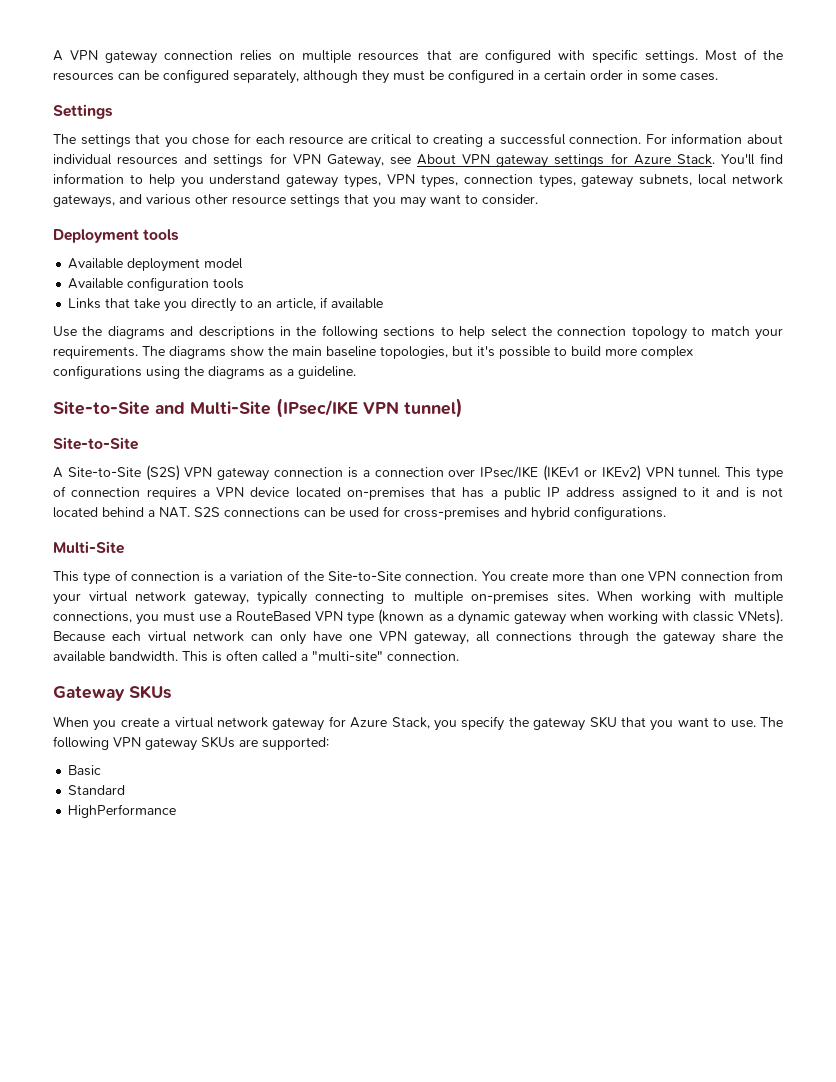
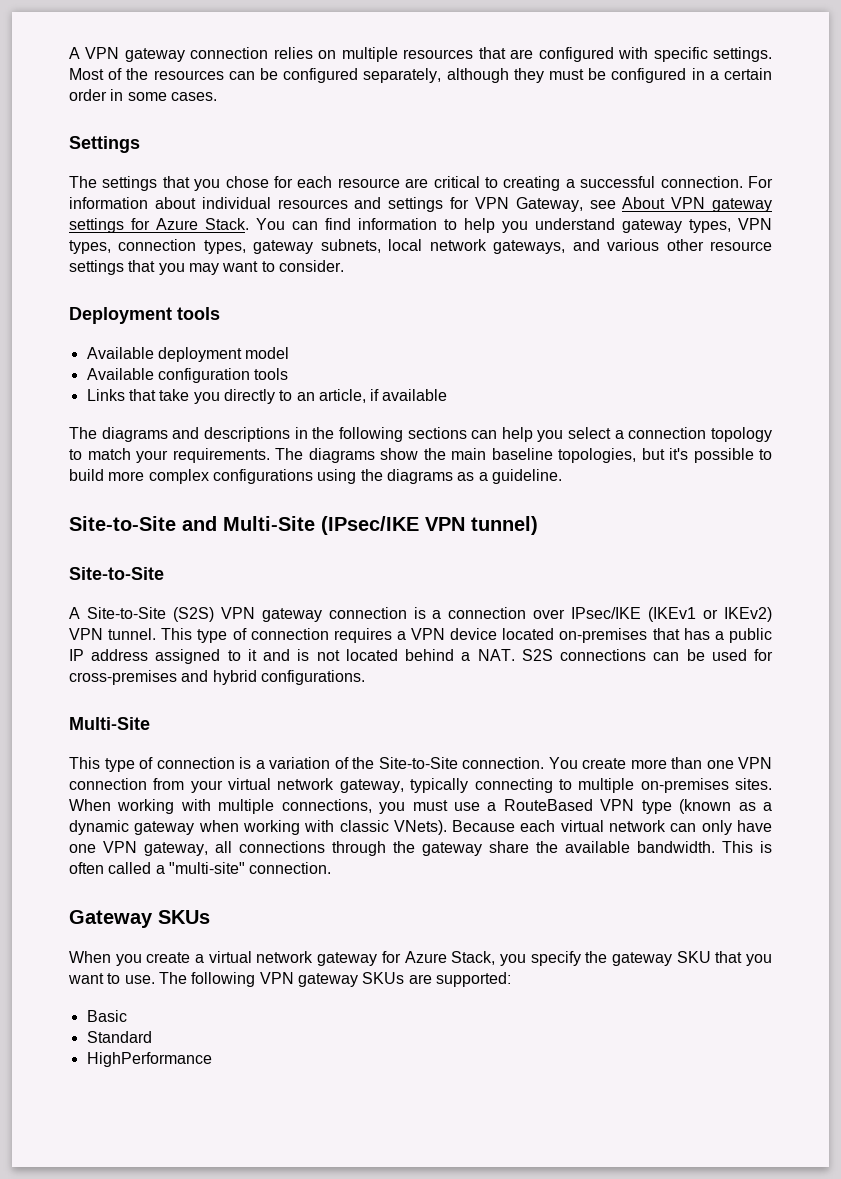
[720,154,755,165] You'll -> [256,218,318,230] You can
[53,326,103,337] Use the -> [69,427,97,439] The
[440,326,552,339] to help select the -> [471,427,624,442] can help you select a

